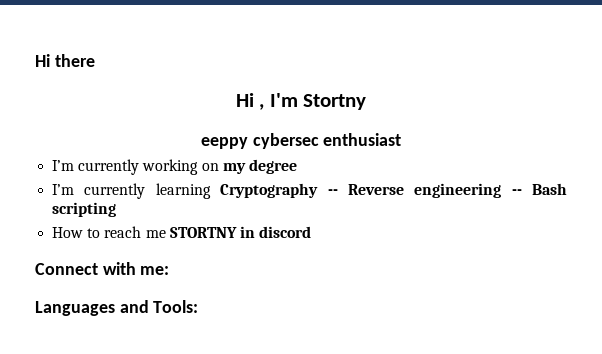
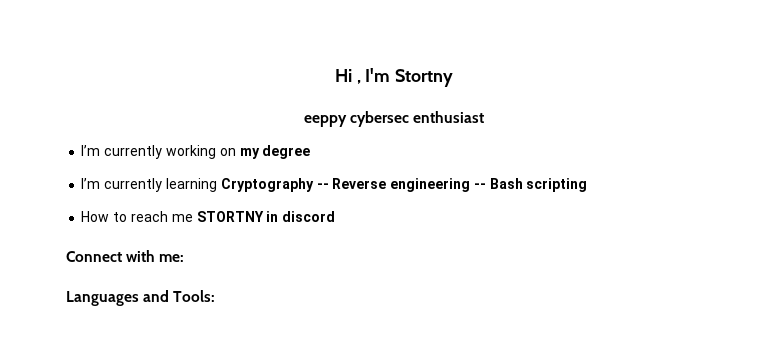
[35,54,95,67] [235,93,254,107] Hi there // Hi -> [334,69,352,82] Hi

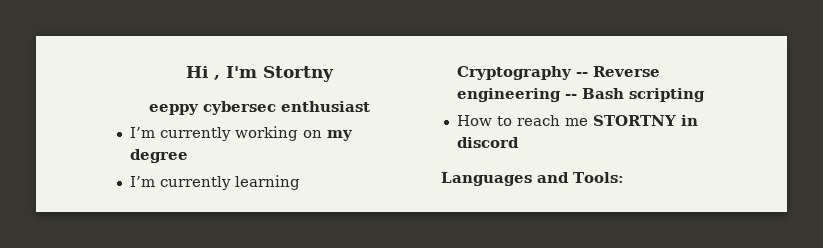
[66,250,185,262] // Connect with me: -> (519, 142) none

